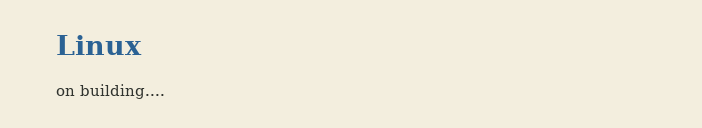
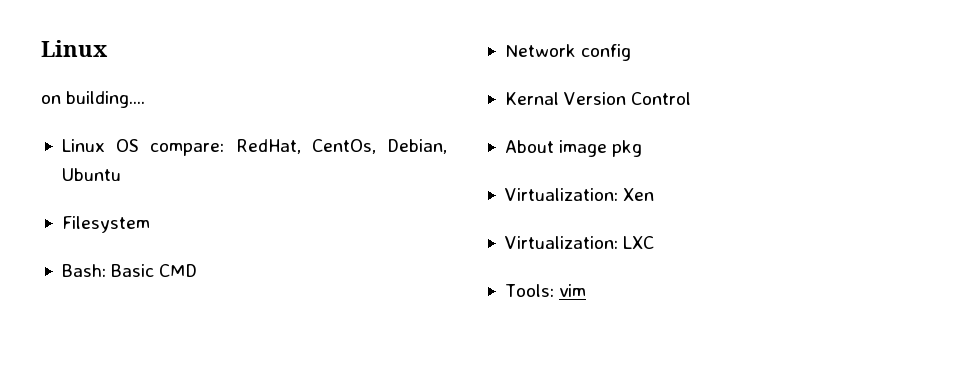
(165, 91) none -> [61,139,448,156] [61,168,121,181] [61,216,150,233] [61,264,198,277] [504,44,632,61] [504,92,692,105] [504,140,643,157] [504,188,655,201] [504,236,655,249] [504,284,587,297] // Linux OS compare: RedHat, CentOs, Debian, Ubuntu // Filesystem // Bash: Basic CMD // Network config // Kernal Version Control // About image pkg // Virtualization: Xen // Virtualization: LXC // Tools: vim

